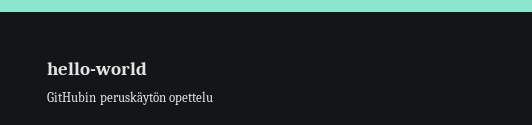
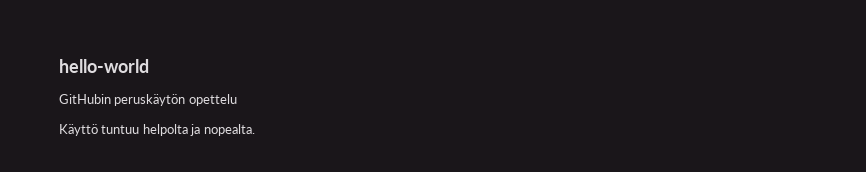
(214, 98) none -> [59,124,255,136] // Käyttö tuntuu helpolta ja nopealta.

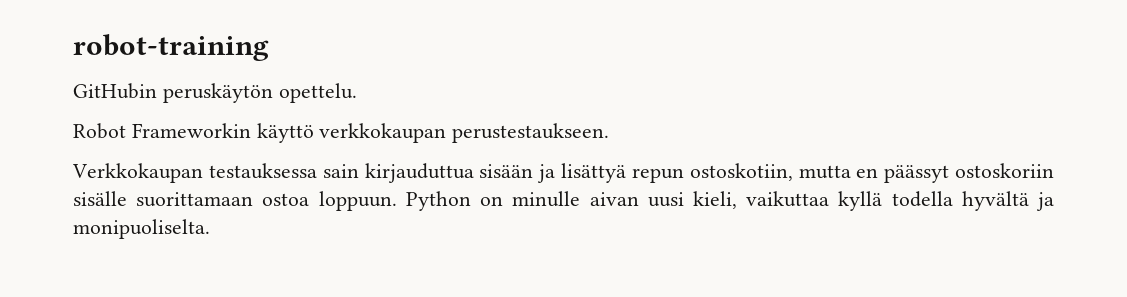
[59,59,149,73] hello-world -> [73,34,269,61] robot-training
[188,94,237,106] [59,124,255,136] opettelu // Käyttö tuntuu helpolta ja nopealta. -> [278,83,357,103] [73,123,610,143] [72,163,1054,183] [73,191,1054,211] [73,219,210,239] opettelu. // Robot Frameworkin käyttö verkkokaupan perustestaukseen. // Verkkokaupan testauksessa sain kirjauduttua sisään ja lisättyä repun ostoskotiin, mutta en päässyt ostoskoriin sisälle suorittamaan ostoa loppuun. Python on minulle aivan uusi kieli, vaikuttaa kyllä todella hyvältä ja monipuoliselta.

